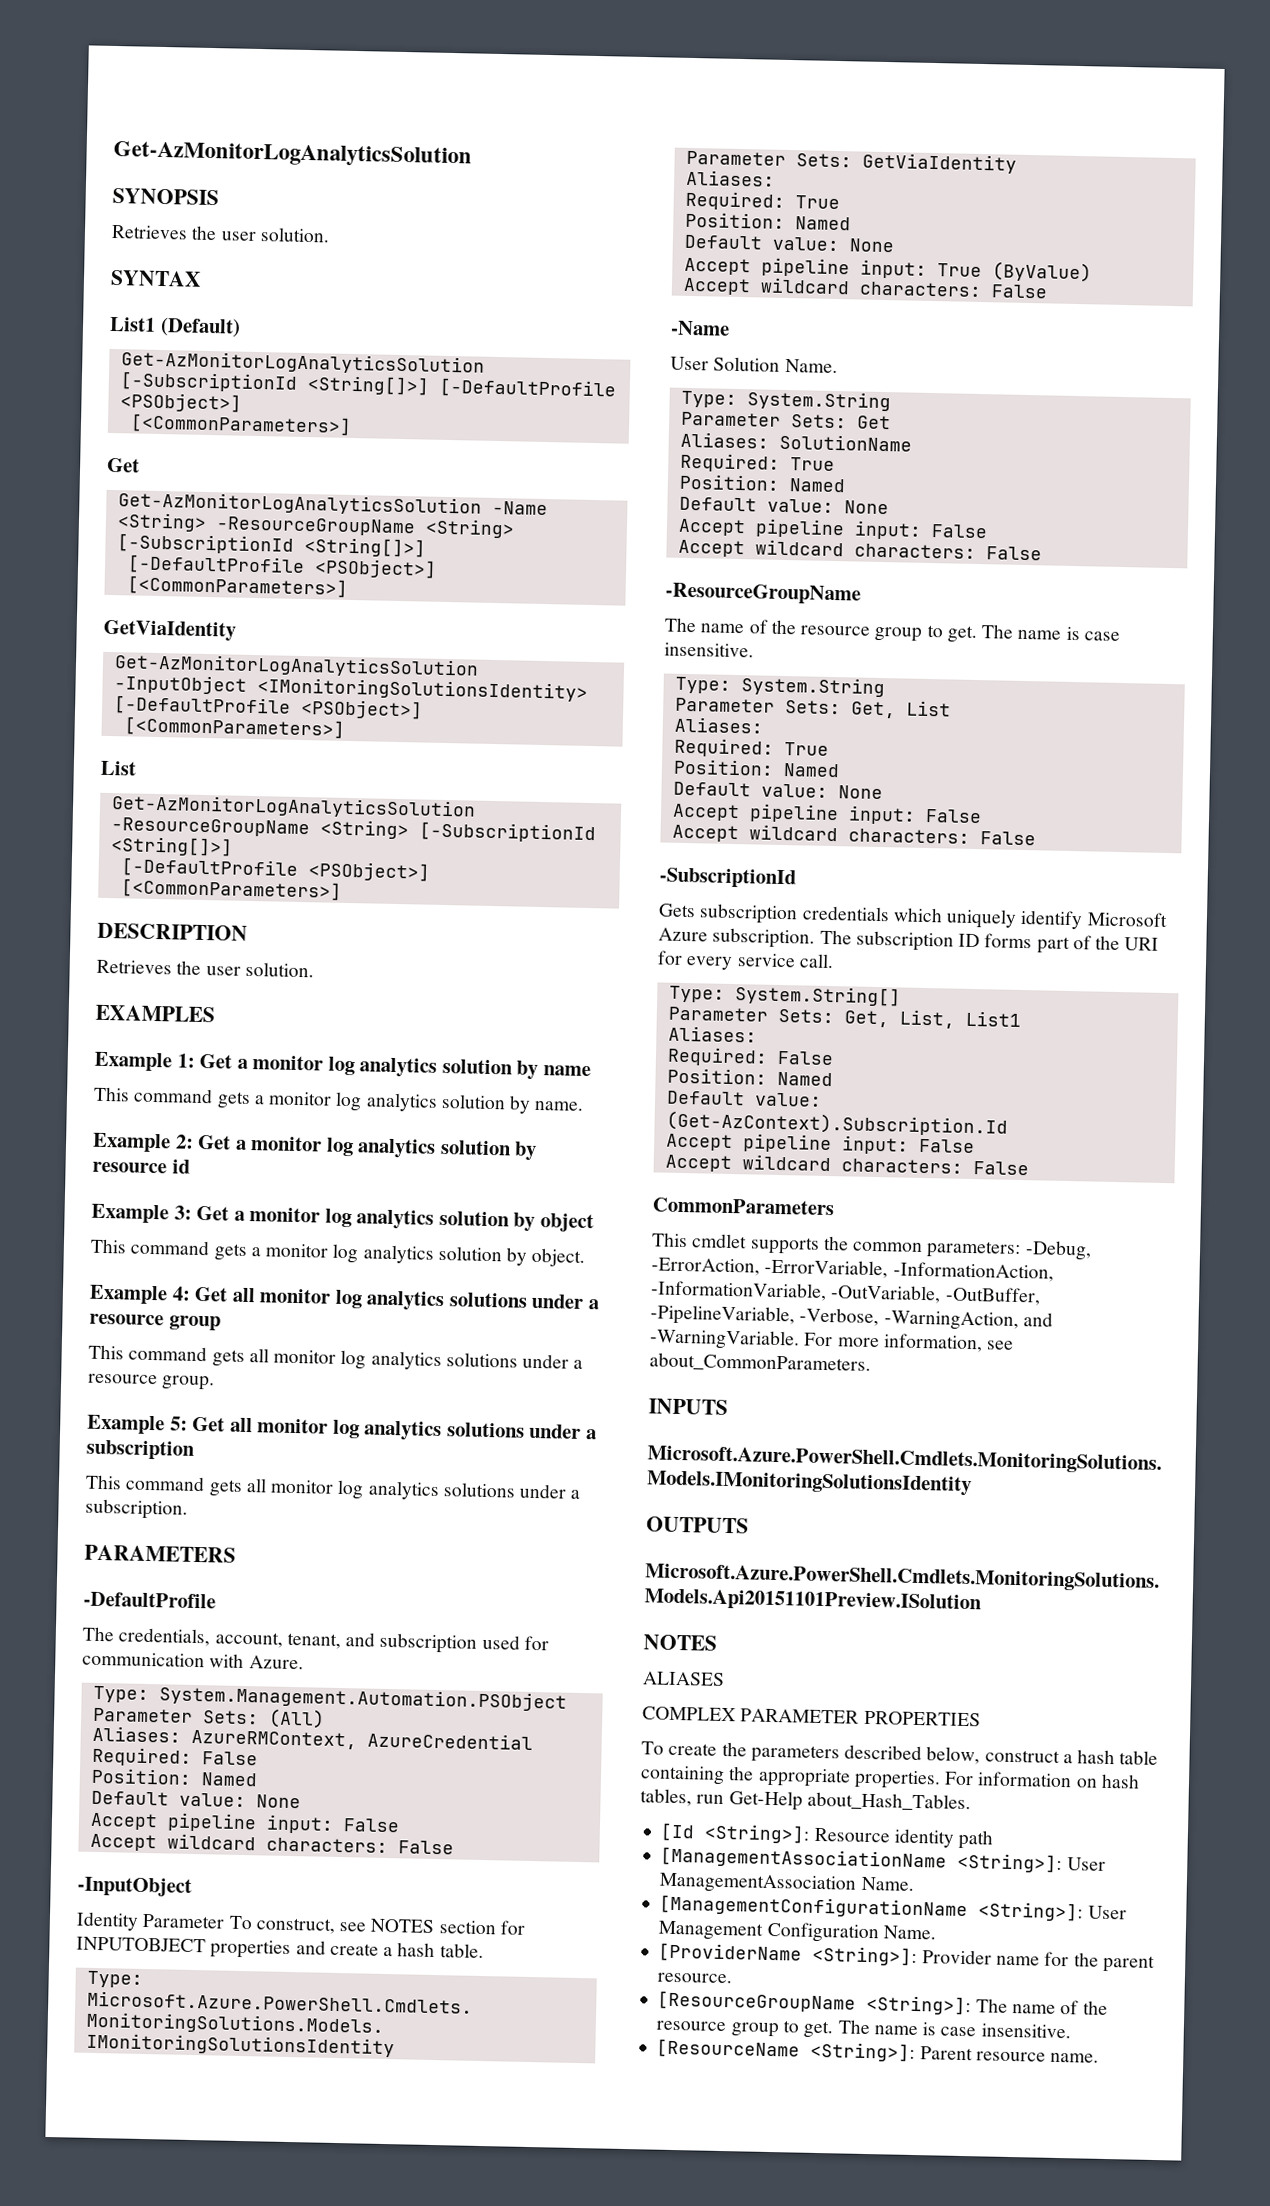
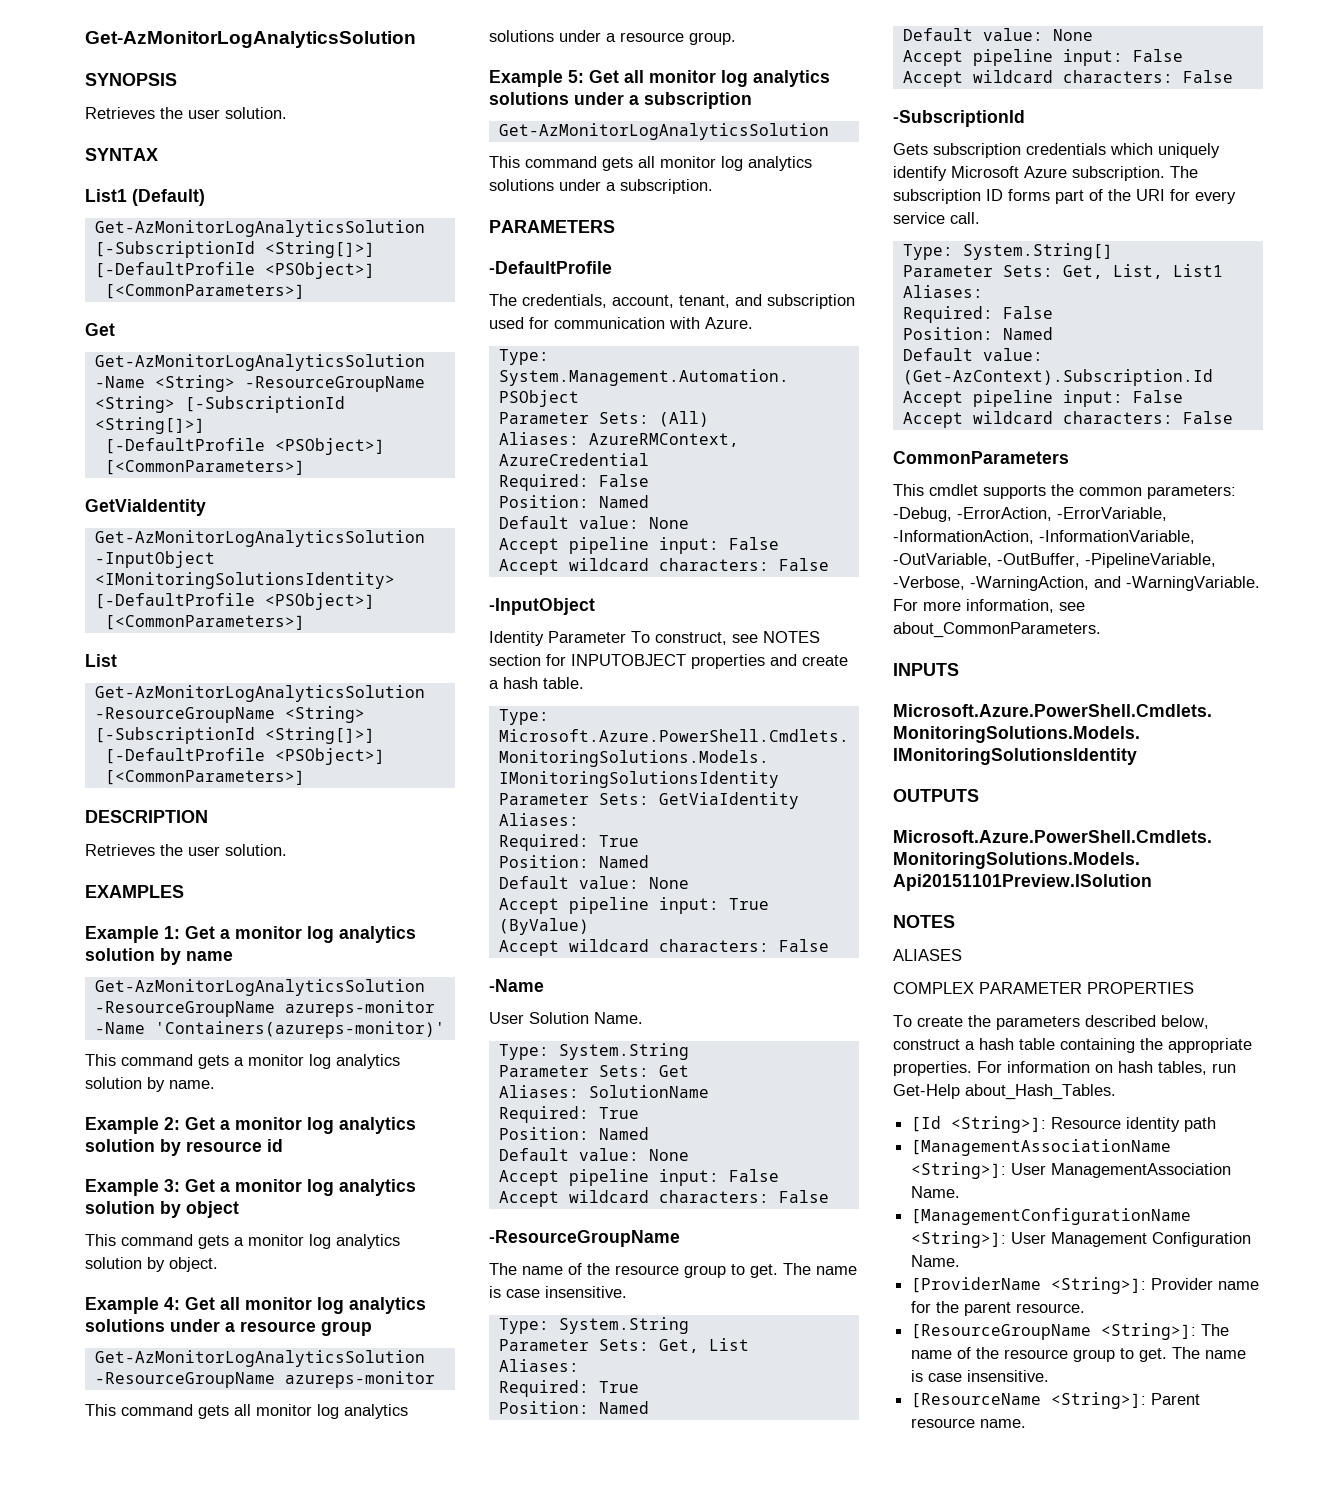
(591, 1071) none -> [94,979,425,996] [94,1000,435,1017] [94,1021,445,1038] // Get-AzMonitorLogAnalyticsSolution -ResourceGroupName azureps-monitor -Name 'Containers(azureps-monitor)'
(221, 1323) none -> [94,1350,425,1367] [94,1371,435,1388] // Get-AzMonitorLogAnalyticsSolution -ResourceGroupName azureps-monitor
(195, 1449) none -> [498,123,829,140] // Get-AzMonitorLogAnalyticsSolution

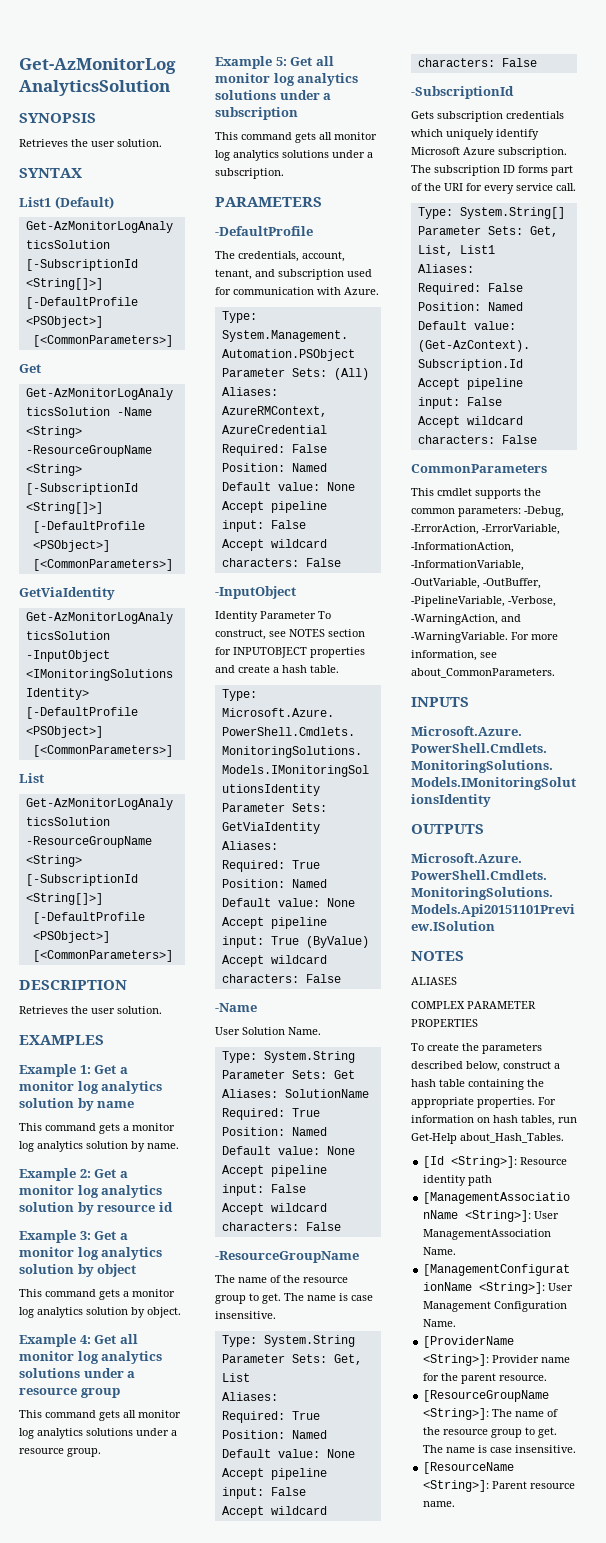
[94,979,425,996] [94,1000,435,1017] [94,1021,445,1038] // Get-AzMonitorLogAnalyticsSolution -ResourceGroupName azureps-monitor -Name 'Containers(azureps-monitor)' -> (135, 1104) none
[94,1350,425,1367] [94,1371,435,1388] // Get-AzMonitorLogAnalyticsSolution -ResourceGroupName azureps-monitor -> (120, 1393) none
[498,123,829,140] // Get-AzMonitorLogAnalyticsSolution -> (298, 113) none

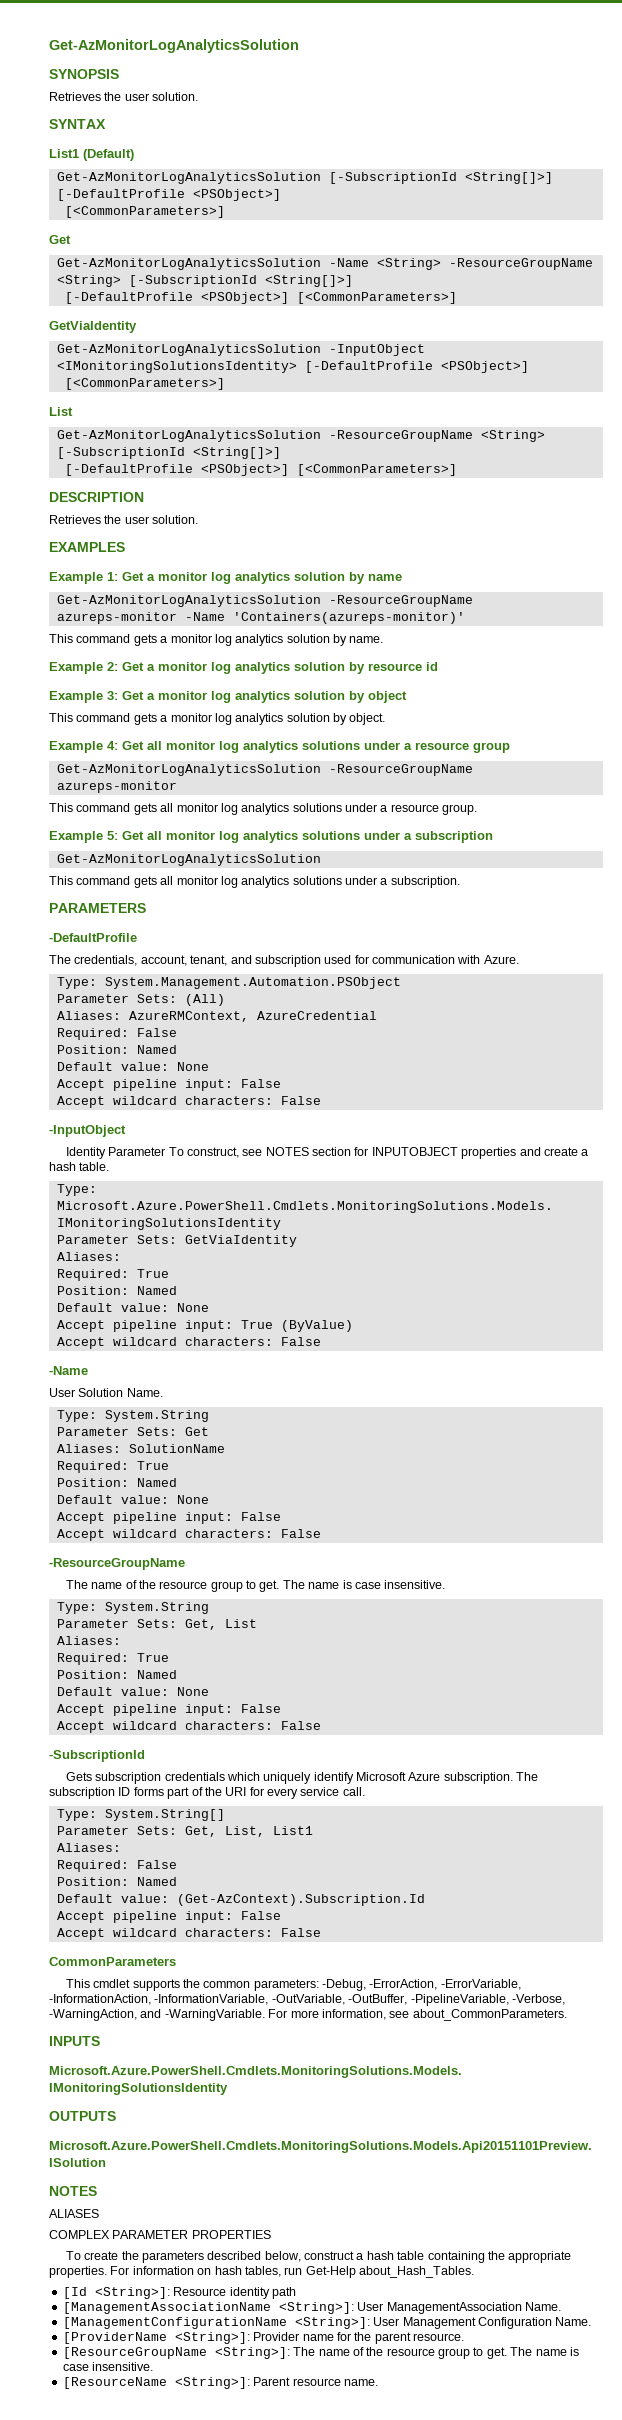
(135, 1104) none -> [56,595,473,607] [56,612,465,624] // Get-AzMonitorLogAnalyticsSolution -ResourceGroupName azureps-monitor -Name 'Containers(azureps-monitor)'
(120, 1393) none -> [56,764,473,776] [56,781,177,793] // Get-AzMonitorLogAnalyticsSolution -ResourceGroupName azureps-monitor
(298, 113) none -> [56,854,321,866] // Get-AzMonitorLogAnalyticsSolution

